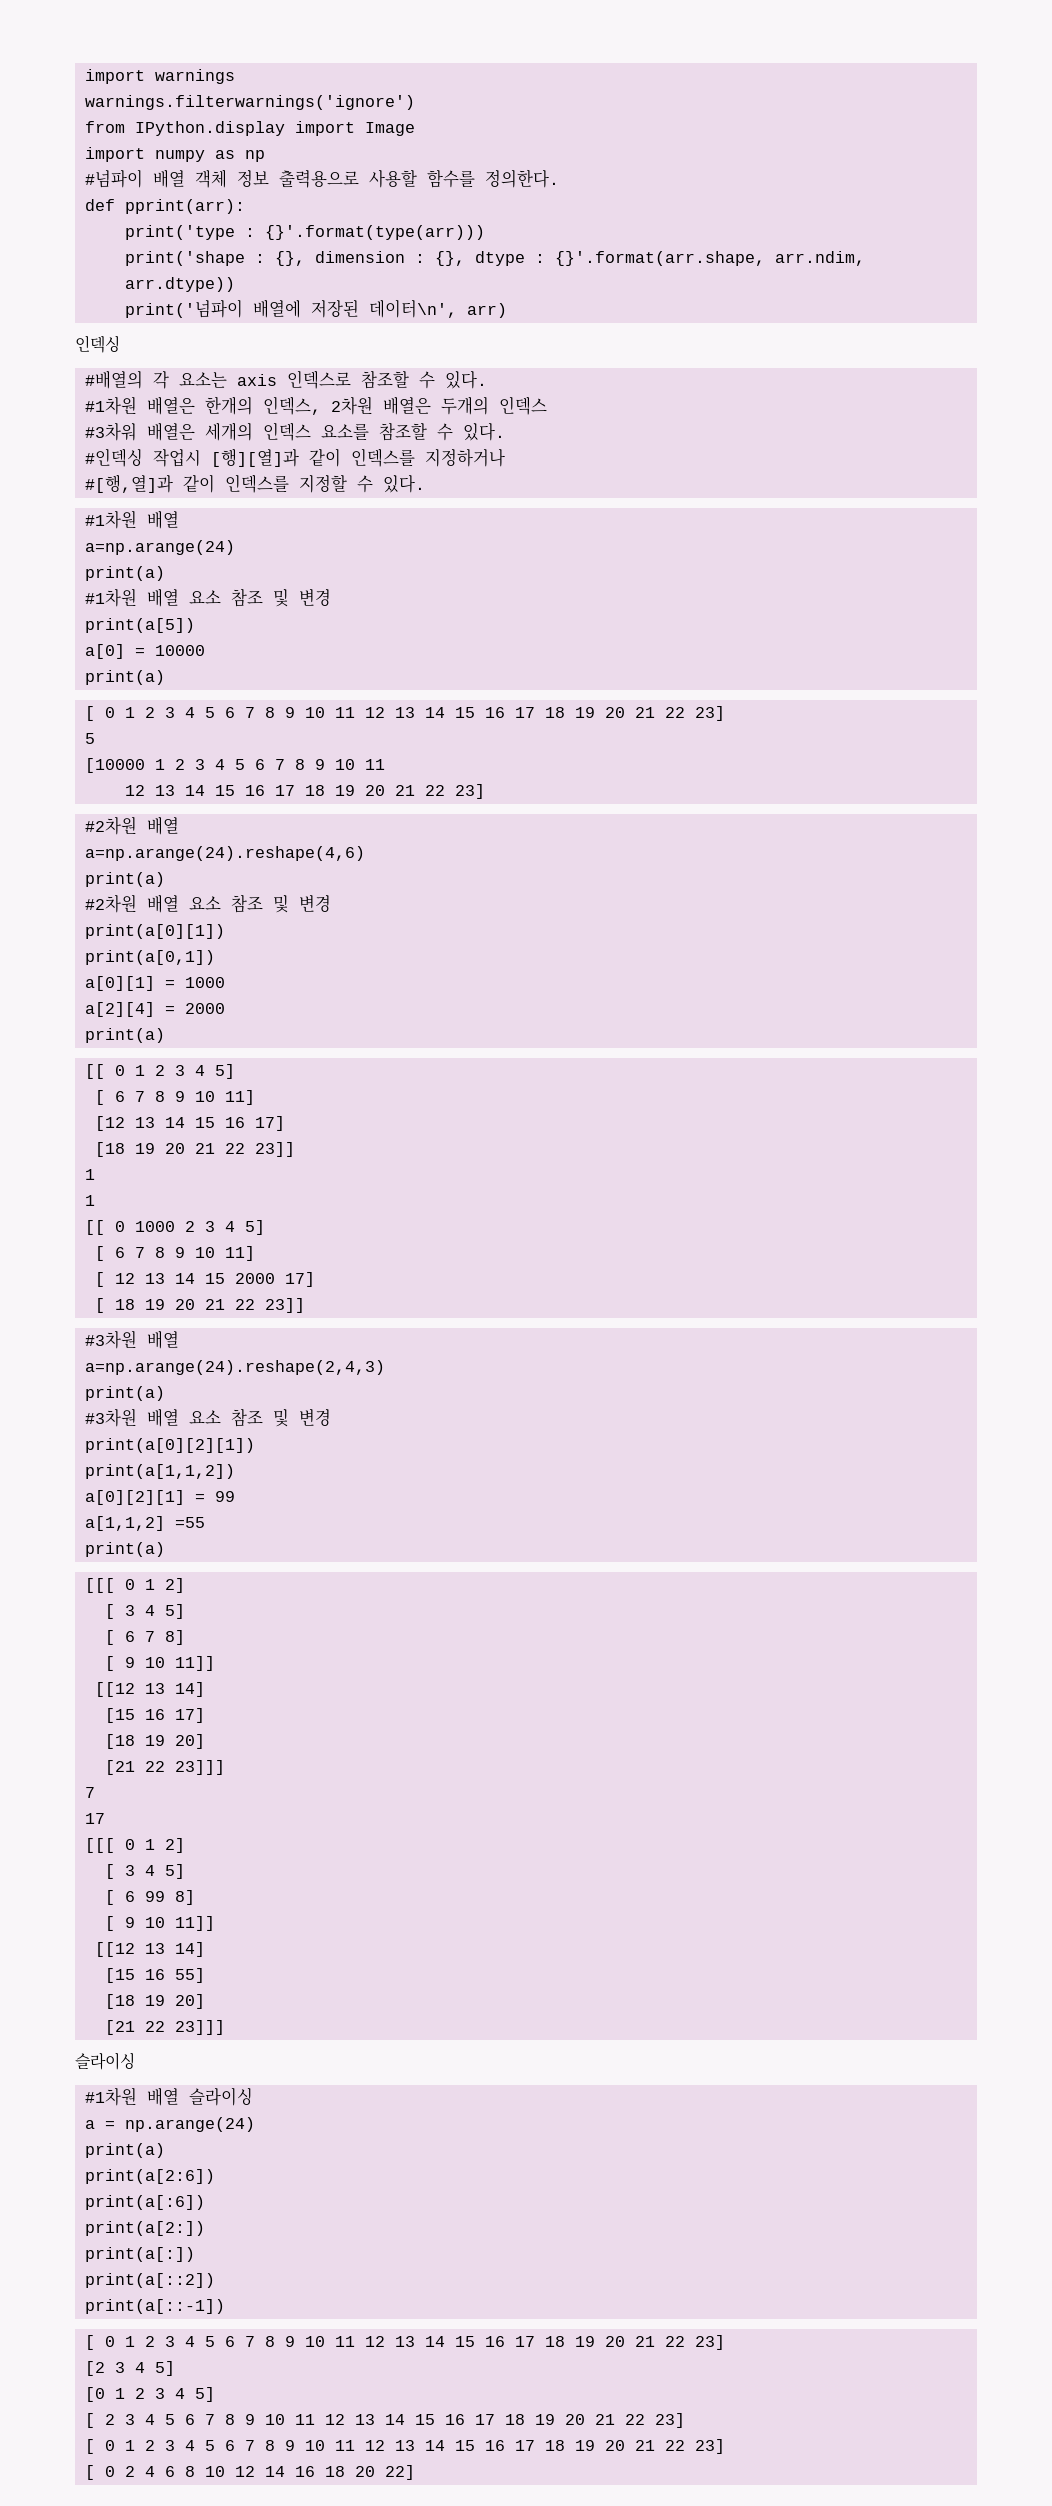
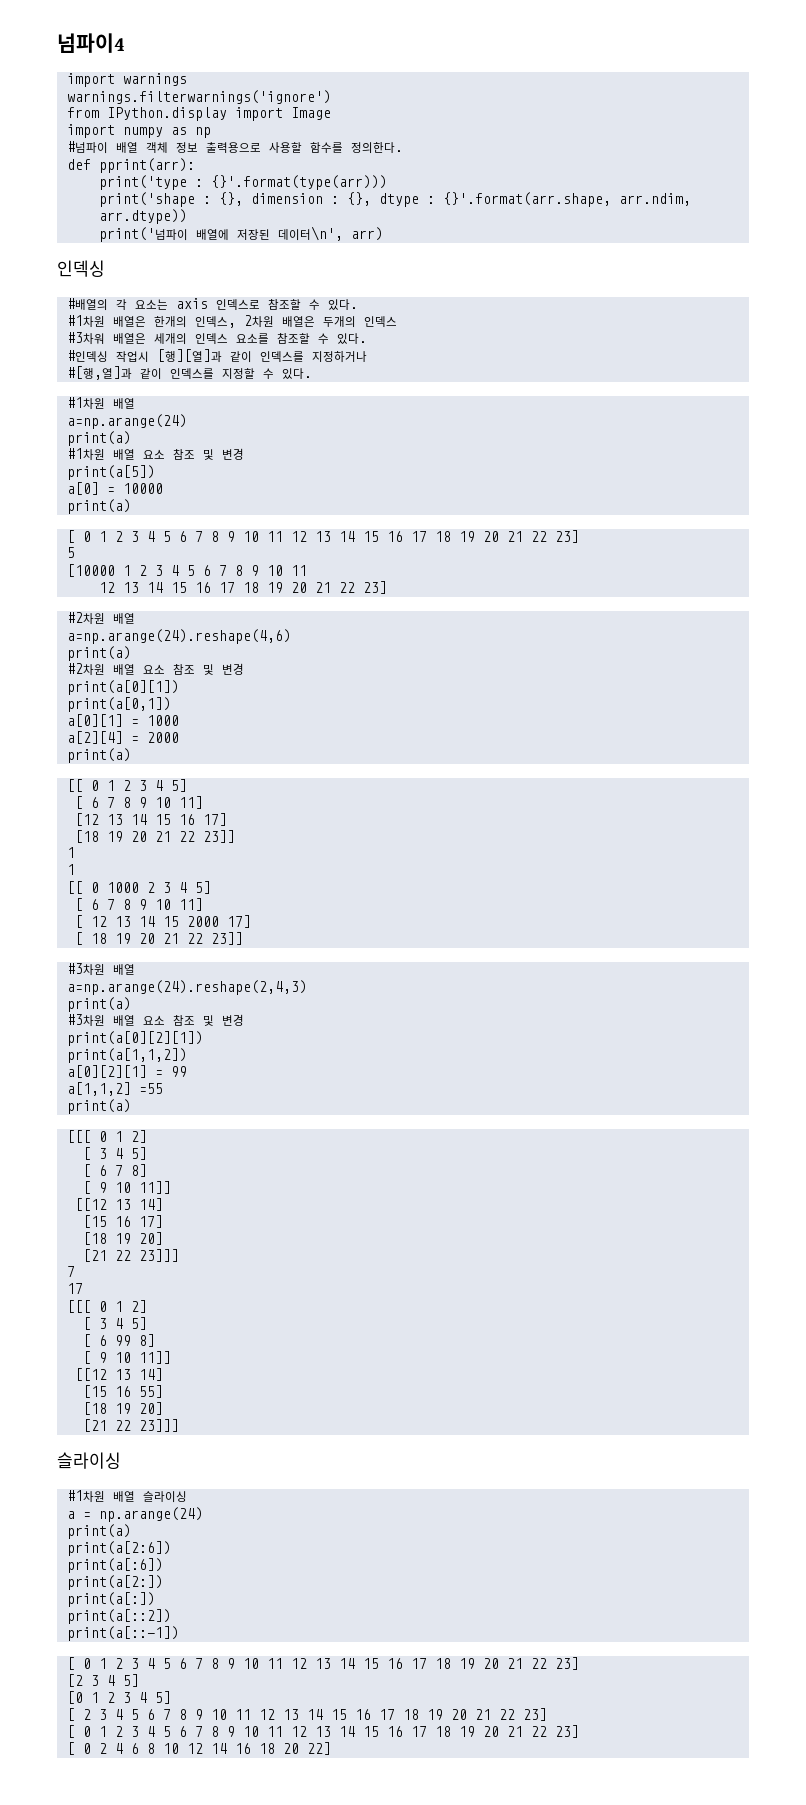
(84, 76) none -> [57,33,125,53] 넘파이4 //

